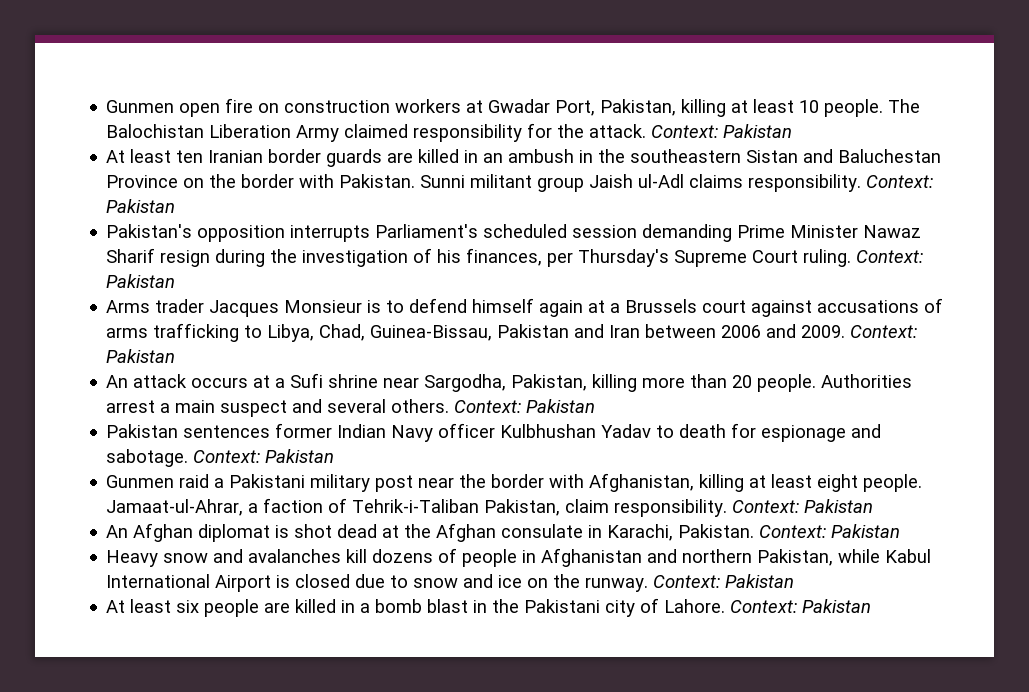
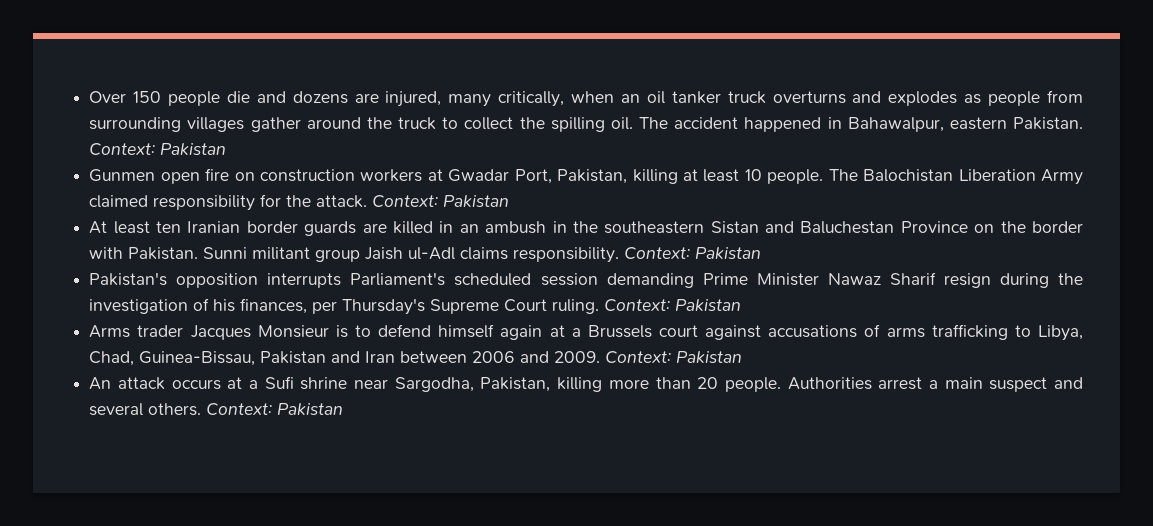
(106, 106) none -> [89,90,1084,107] [89,117,1083,132] [89,143,227,155] Over 150 people die and dozens are injured, many critically, when an oil tanker truck overturns and explodes as people from surrounding villages gather around the truck to collect the spilling oil. The accident happened in Bahawalpur, eastern Pakistan. Context: Pakistan //
[106,423,882,442] [106,449,335,467] [106,473,923,492] [106,498,874,517] [106,523,901,542] [106,548,932,567] [106,574,795,592] [106,598,872,617] // Pakistan sentences former Indian Navy officer Kulbhushan Yadav to death for espionage and sabotage. Context: Pakistan // Gunmen raid a Pakistani military post near the border with Afghanistan, killing at least eight people. Jamaat-ul-Ahrar, a faction of Tehrik-i-Taliban Pakistan, claim responsibility. Context: Pakistan // An Afghan diplomat is shot dead at the Afghan consulate in Karachi, Pakistan. Context: Pakistan // Heavy snow and avalanches kill dozens of people in Afghanistan and northern Pakistan, while Kabul International Airport is closed due to snow and ice on the runway. Context: Pakistan // At least six people are killed in a bomb blast in the Pakistani city of Lahore. Context: Pakistan -> (344, 409) none

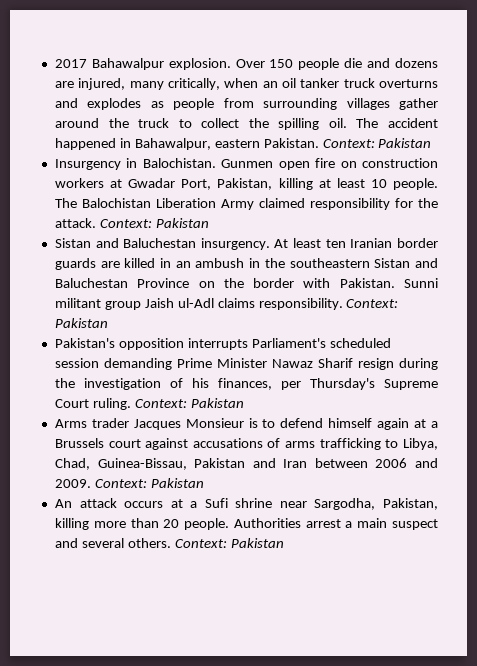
(89, 97) none -> [54,58,231,70] 2017 Bahawalpur explosion.
(227, 149) none -> [54,158,216,170] Insurgency in Balochistan.
(510, 201) none -> [54,238,270,250] Sistan and Baluchestan insurgency.

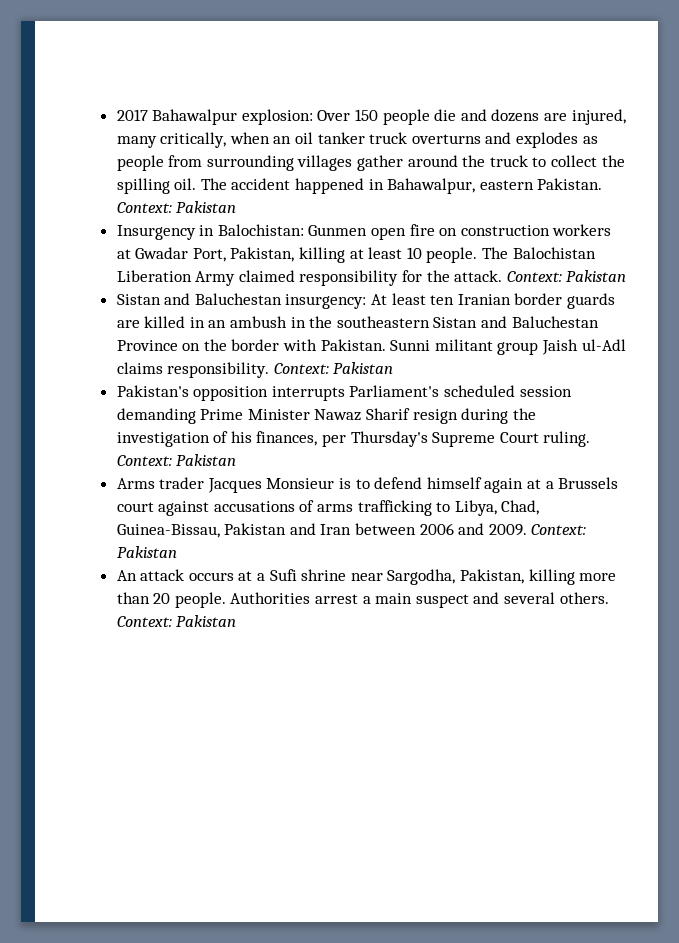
[168,58,231,70] explosion. -> [241,109,313,125] explosion:
[142,158,216,168] Balochistan. -> [217,224,304,236] Balochistan:
[200,238,270,250] insurgency. -> [285,294,367,309] insurgency:

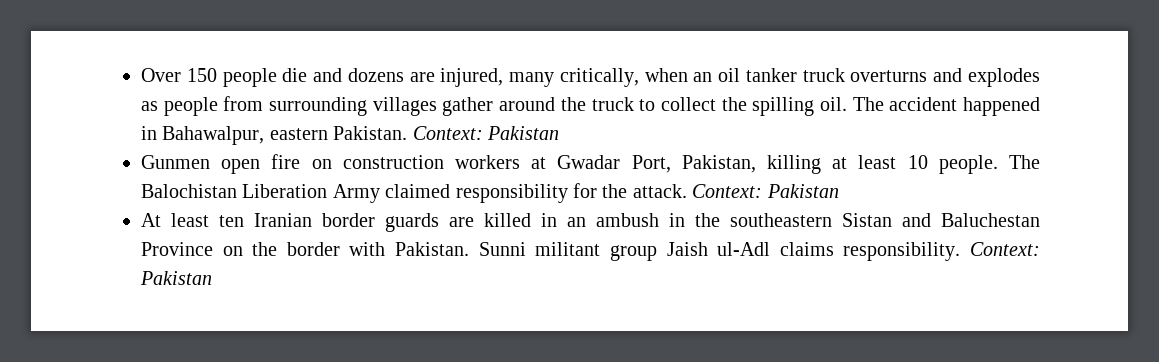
[116,109,313,125] 2017 Bahawalpur explosion: -> (141, 75) none
[116,224,304,240] Insurgency in Balochistan: -> (559, 133) none
[116,293,367,309] Sistan and Baluchestan insurgency: -> (839, 191) none
[116,385,572,401] [116,408,536,424] [116,431,591,447] [116,454,237,466] [116,477,619,493] [116,500,540,516] [116,523,587,538] [116,546,177,558] [116,569,617,585] [116,592,609,608] [116,615,237,627] // Pakistan's opposition interrupts Parliament's scheduled session demanding Prime Minister Nawaz Sharif resign during the investigation of his finances, per Thursday's Supreme Court ruling. Context: Pakistan // Arms trader Jacques Monsieur is to defend himself again at a Brussels court against accusations of arms trafficking to Libya, Chad, Guinea-Bissau, Pakistan and Iran between 2006 and 2009. Context: Pakistan // An attack occurs at a Sufi shrine near Sargodha, Pakistan, killing more than 20 people. Authorities arrest a main suspect and several others. Context: Pakistan -> (212, 278) none

